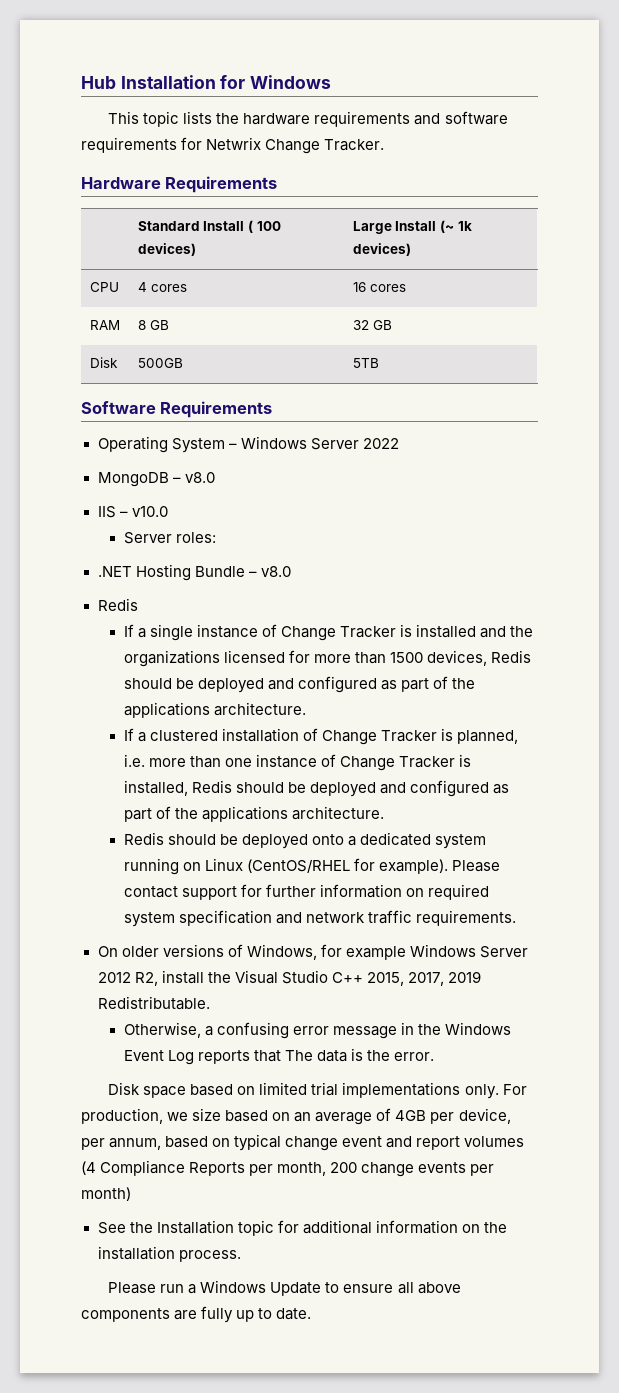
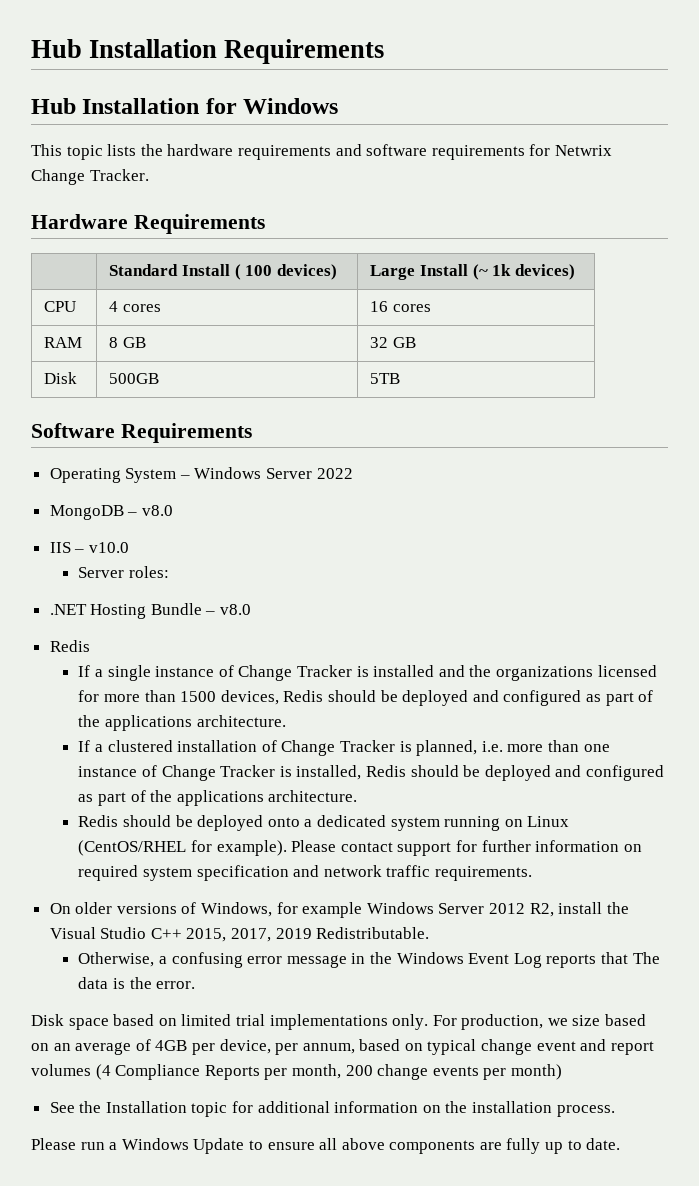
[81,75,216,89] Hub Installation -> [31,39,385,64] [31,98,200,114] Hub Installation Requirements // Hub Installation

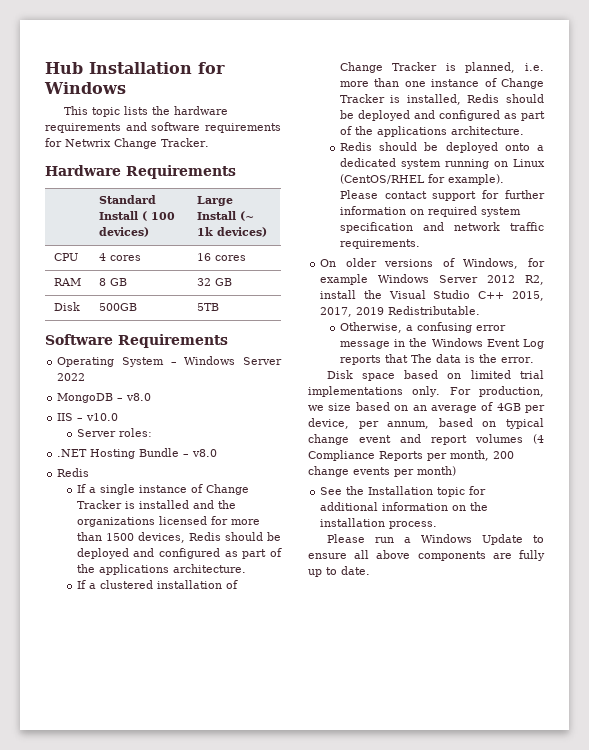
[31,39,385,64] [31,98,200,114] Hub Installation Requirements // Hub Installation -> [45,62,192,74] Hub Installation

